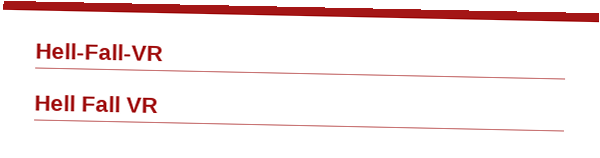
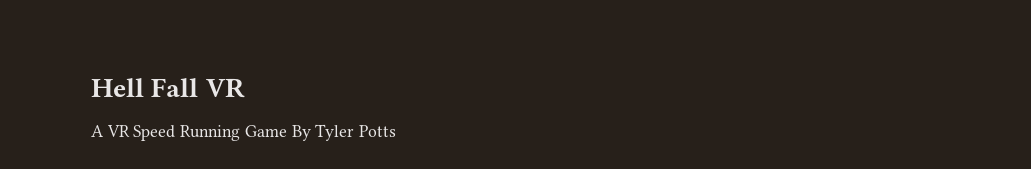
[35,42,163,62] Hell-Fall-VR // -> (91, 87) none
(159, 105) none -> [91,124,397,141] // A VR Speed Running Game By Tyler Potts

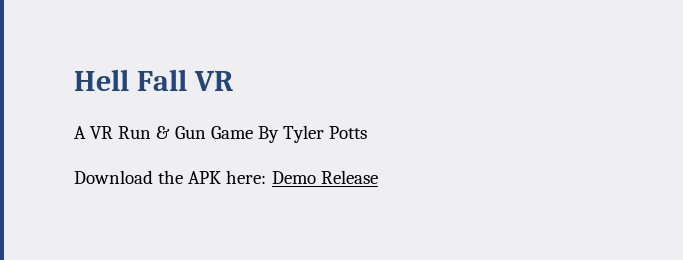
[133,125,241,141] Speed Running -> [118,126,206,139] Run & Gun
(397, 131) none -> [74,170,378,184] // Download the APK here: Demo Release

